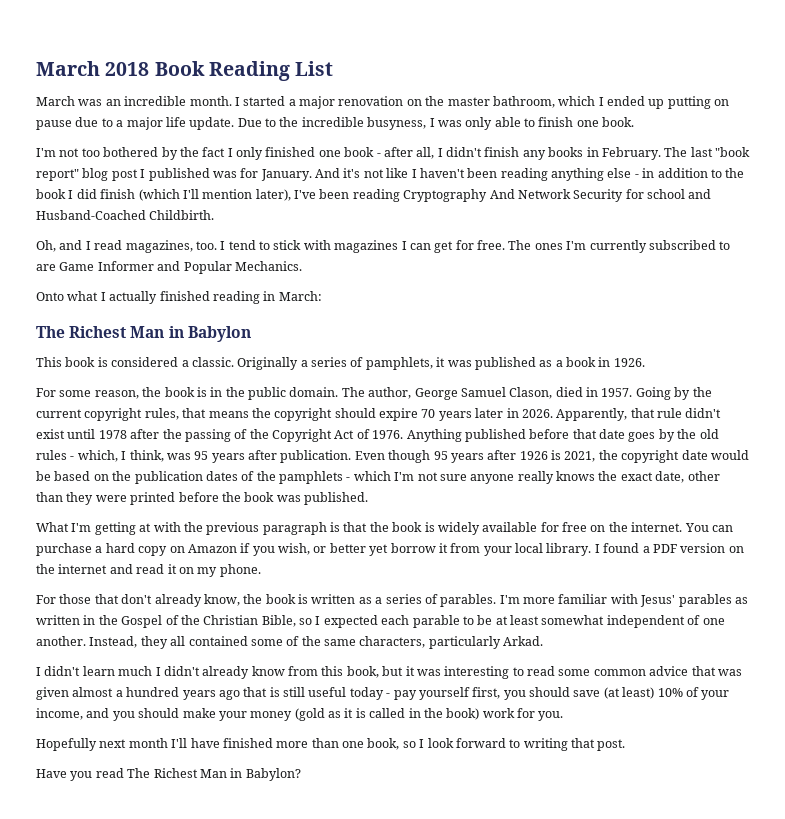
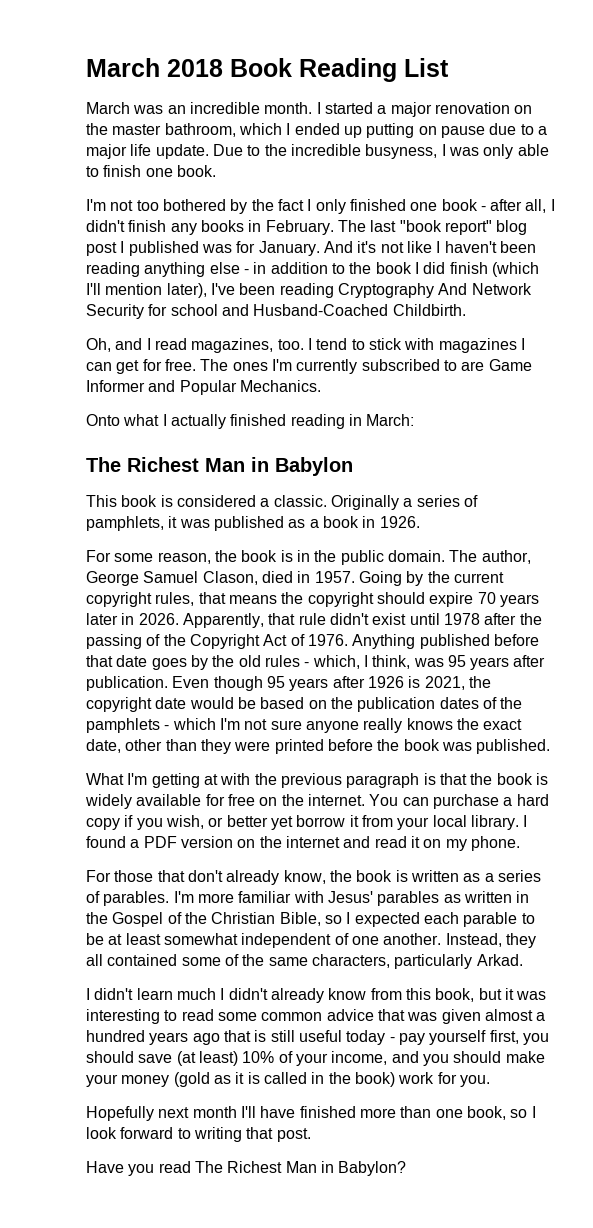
[169,544,237,553] on Amazon -> (120, 824) none

